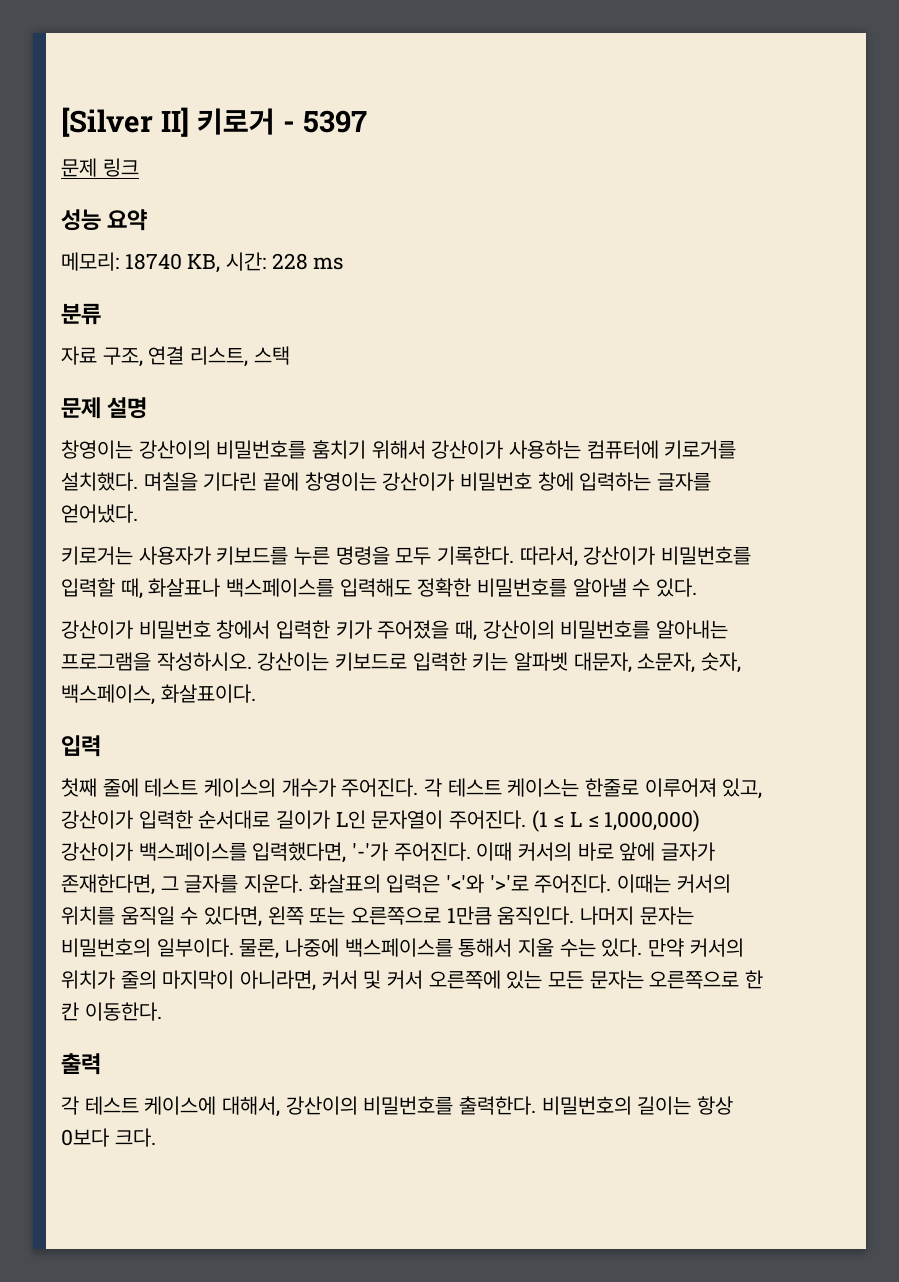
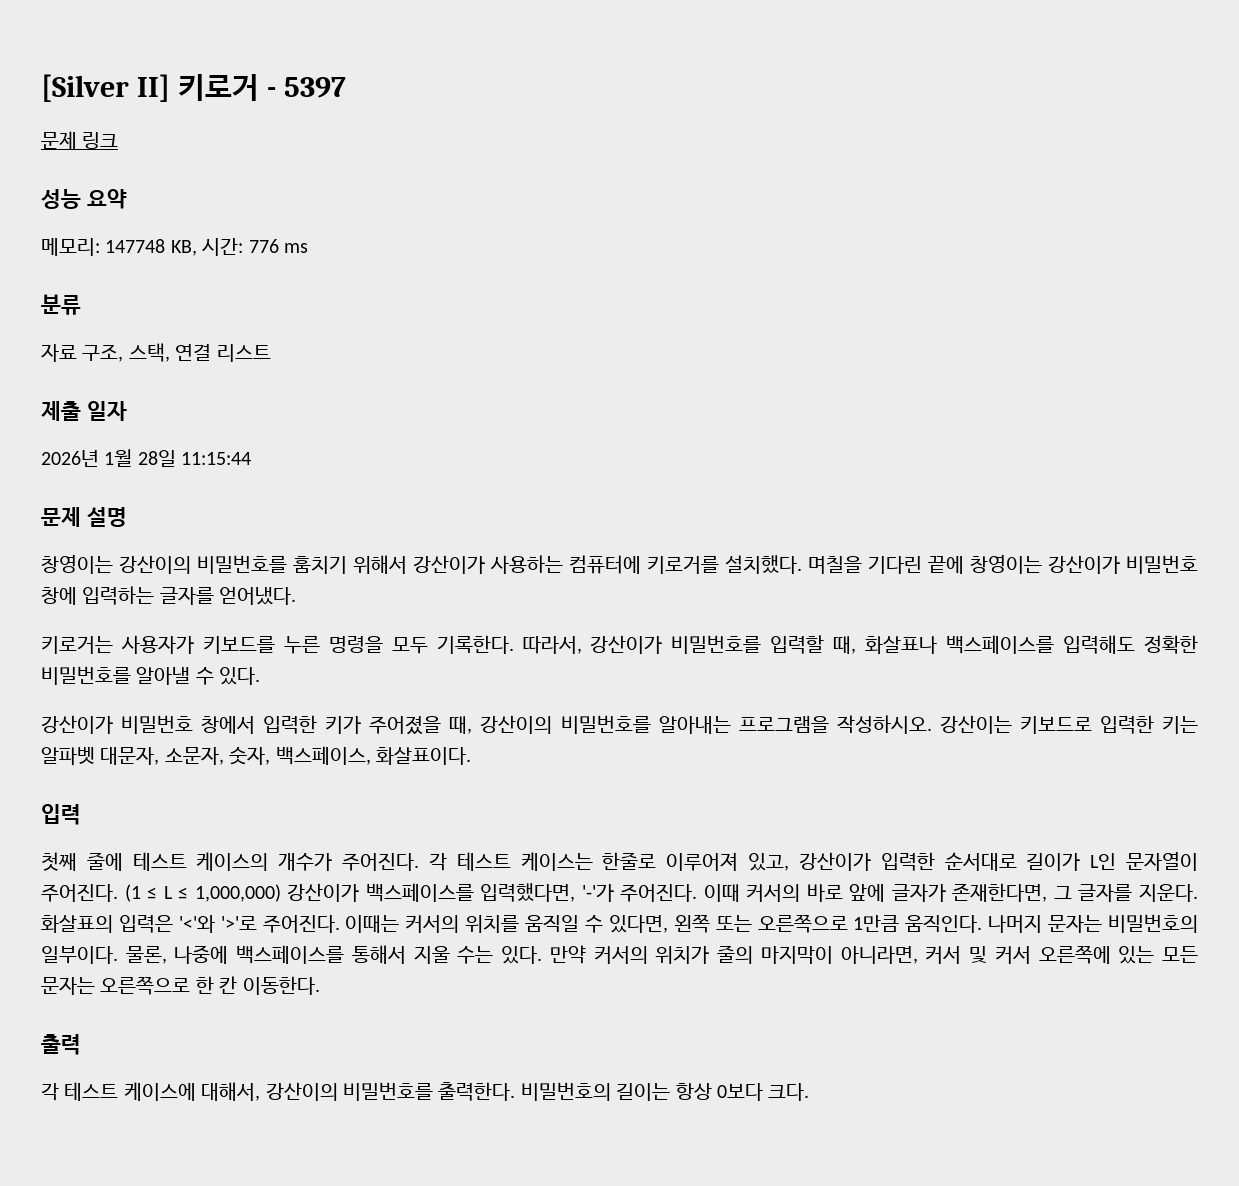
[124,253,182,270] 18740 -> [105,239,166,253] 147748
[271,253,308,270] 228 -> [248,239,279,253] 776
[148,346,290,367] 연결 리스트, 스택 -> [128,343,271,362] [41,401,127,421] [41,449,252,467] 스택, 연결 리스트 // 제출 일자 // 2026년 1월 28일 11:15:44

